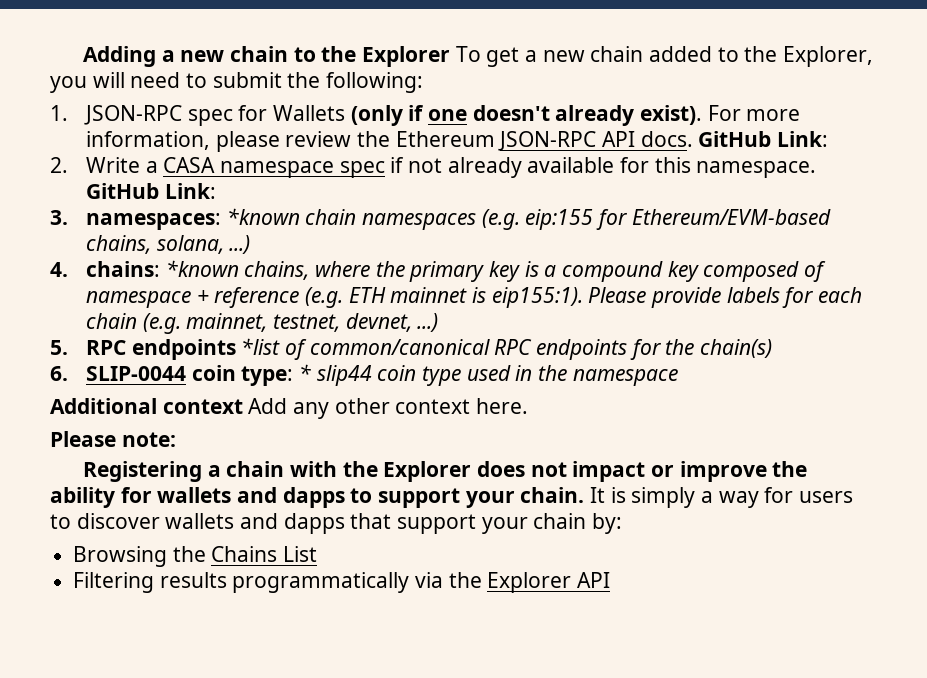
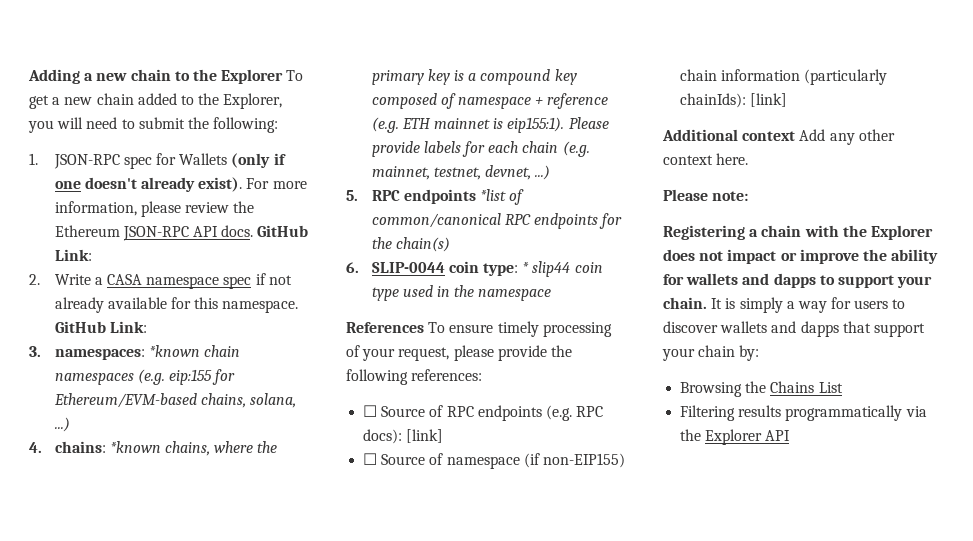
(678, 377) none -> [346,321,612,337] [346,345,572,361] [346,369,483,385] [363,405,604,421] [363,429,444,444] [363,453,625,469] [680,69,888,85] [680,93,788,108] // References To ensure timely processing of your request, please provide the following references: // ☐ Source of RPC endpoints (e.g. RPC docs): [link] // ☐ Source of namespace (if non-EIP155) chain information (particularly chainIds): [link]

